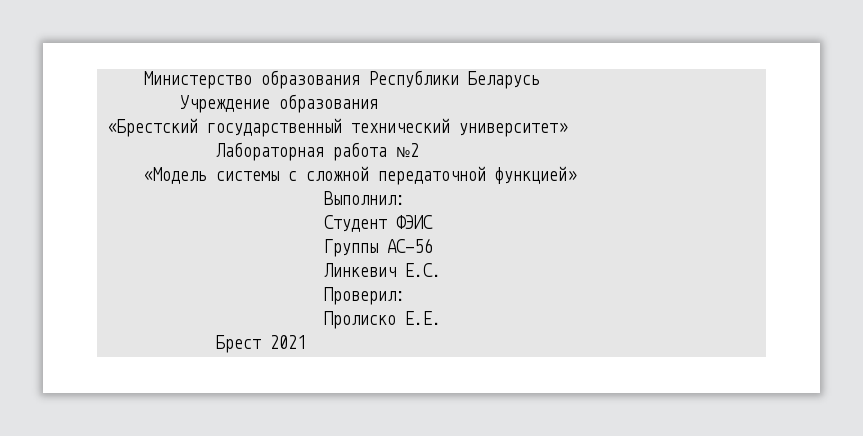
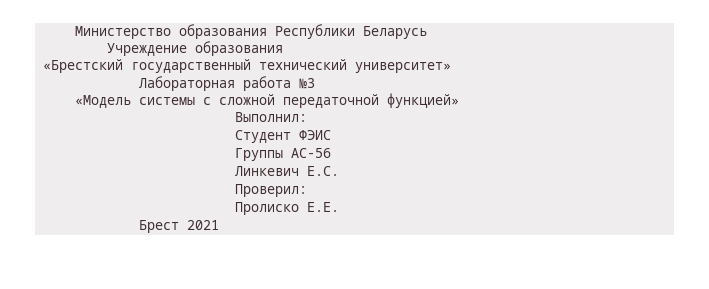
[395,143,419,157] №2 -> [299,78,316,89] №3

